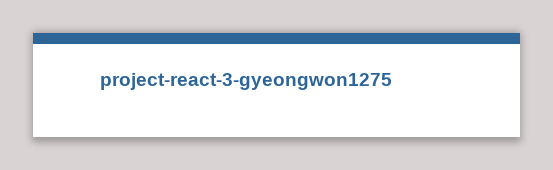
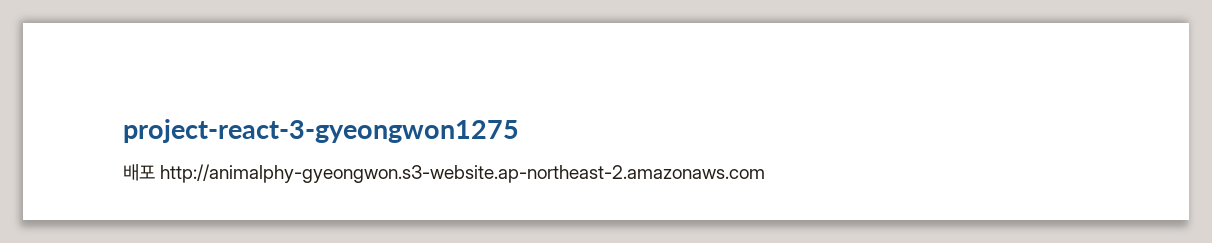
(392, 81) none -> [123,164,766,183] // 배포 http://animalphy-gyeongwon.s3-website.ap-northeast-2.amazonaws.com

